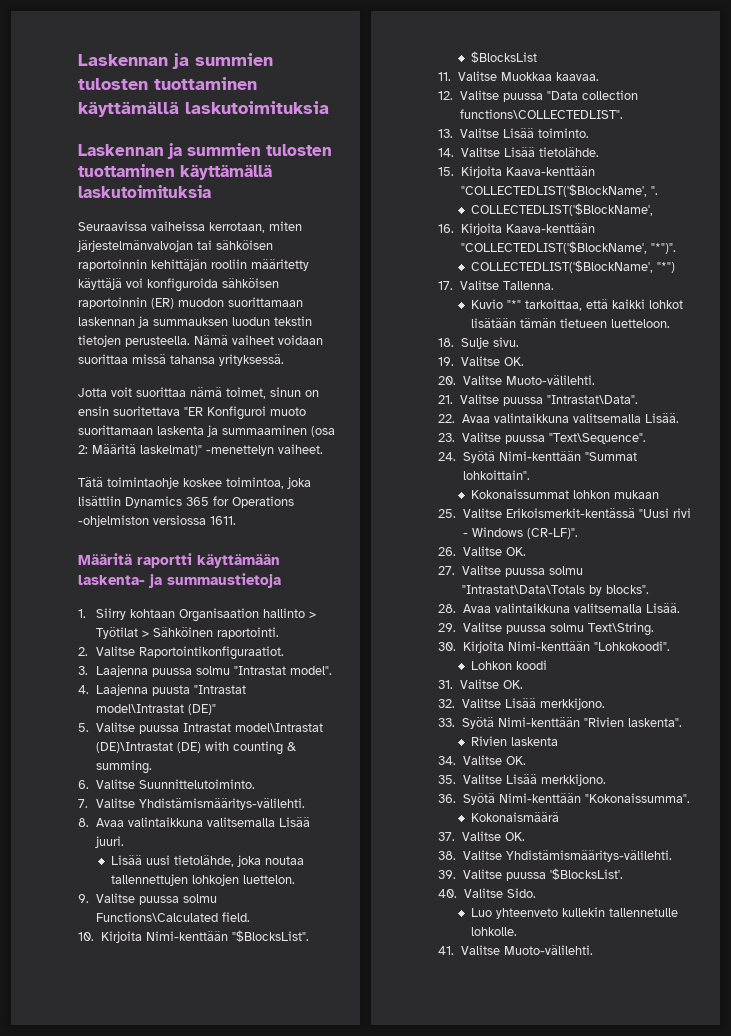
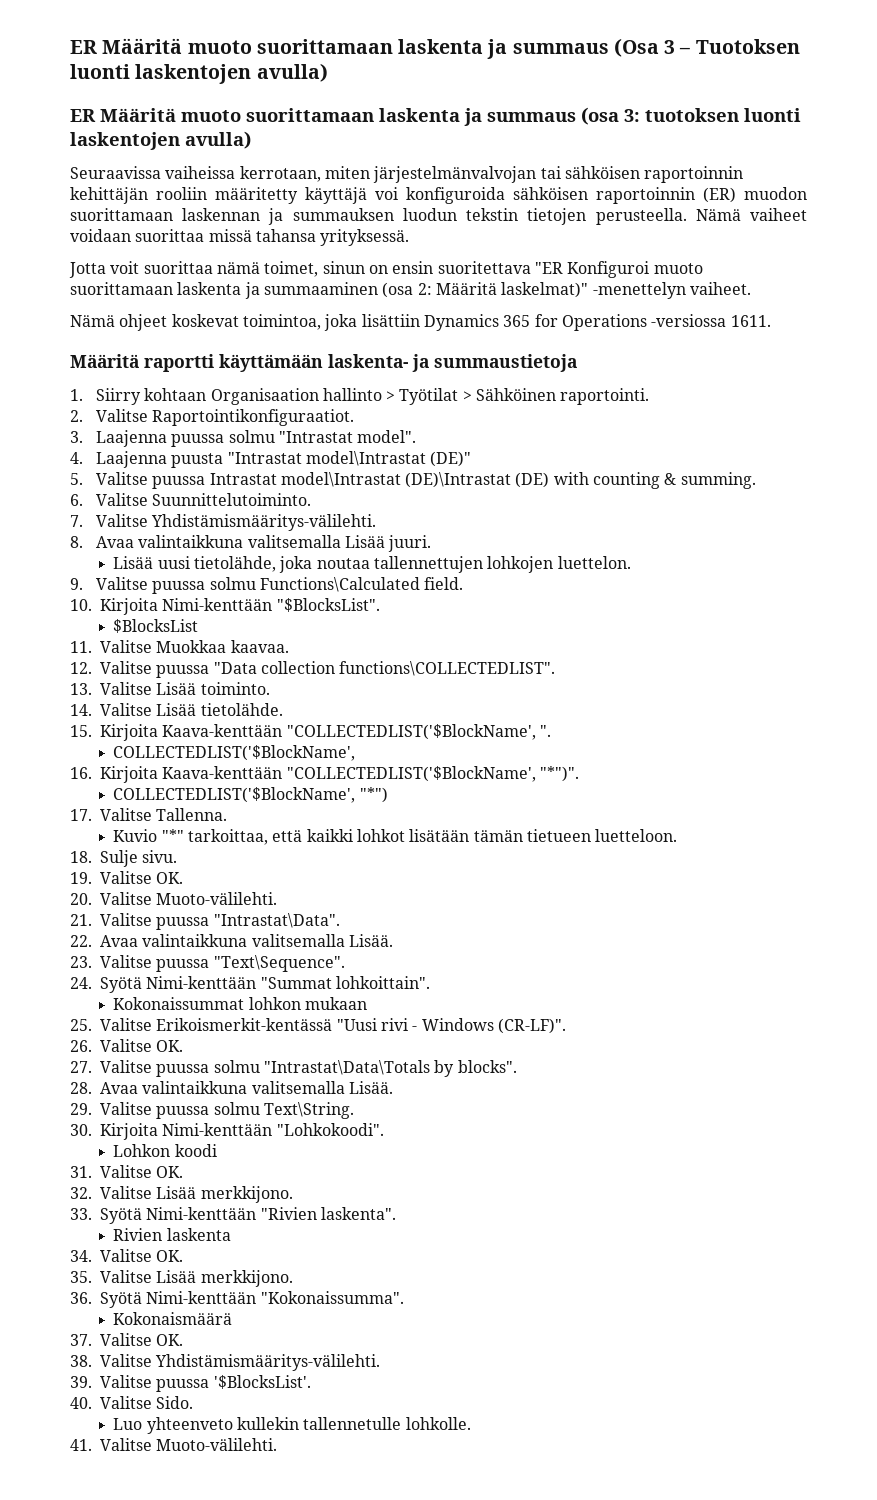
[78,53,273,69] [78,77,257,90] [78,101,329,117] [78,143,332,159] [78,164,272,180] [78,185,211,198] Laskennan ja summien tulosten tuottaminen käyttämällä laskutoimituksia // Laskennan ja summien tulosten tuottaminen käyttämällä laskutoimituksia -> [70,38,800,59] [70,63,328,84] [70,107,801,126] [70,131,251,150] ER Määritä muoto suorittamaan laskenta ja summaus (Osa 3 – Tuotoksen luonti laskentojen avulla) // ER Määritä muoto suorittamaan laskenta ja summaus (osa 3: tuotoksen luonti laskentojen avulla)
[78,477,222,489] Tätä toimintaohje koskee -> [70,314,239,331] Nämä ohjeet koskevat
[78,515,206,527] -ohjelmiston versiossa -> [651,314,727,327] -versiossa

